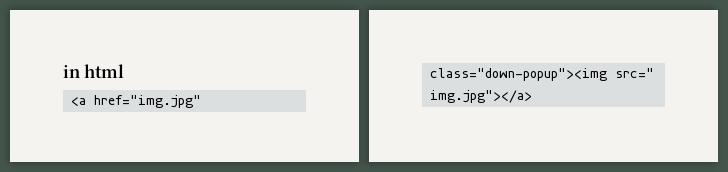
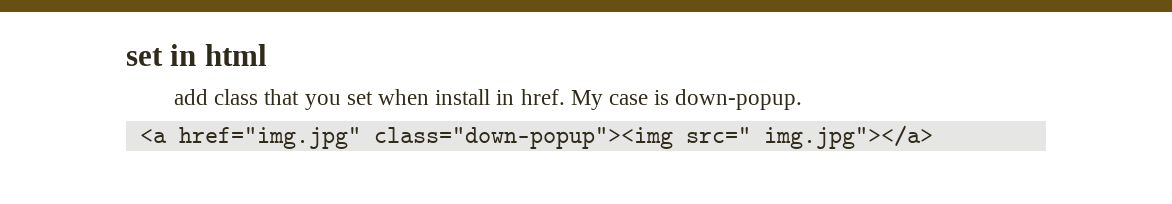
(63, 71) none -> [126,48,163,66] set
(125, 71) none -> [173,89,803,110] // add class that you set when install in href. My case is down-popup.

